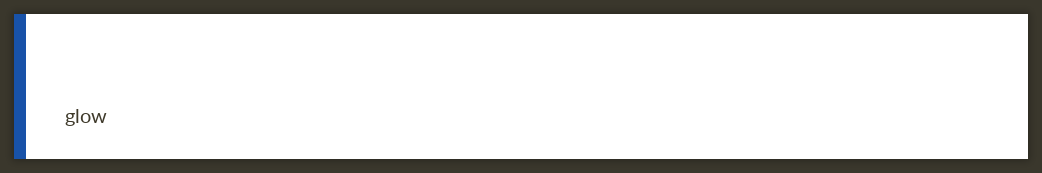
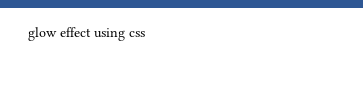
(107, 117) none -> [60,27,145,41] effect using css

